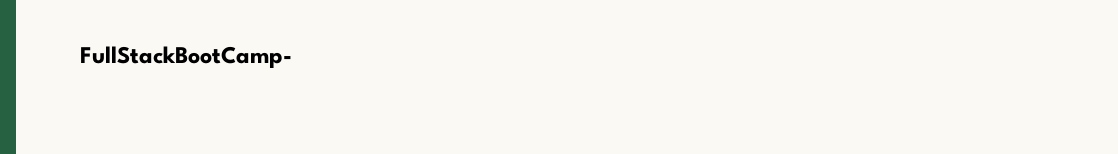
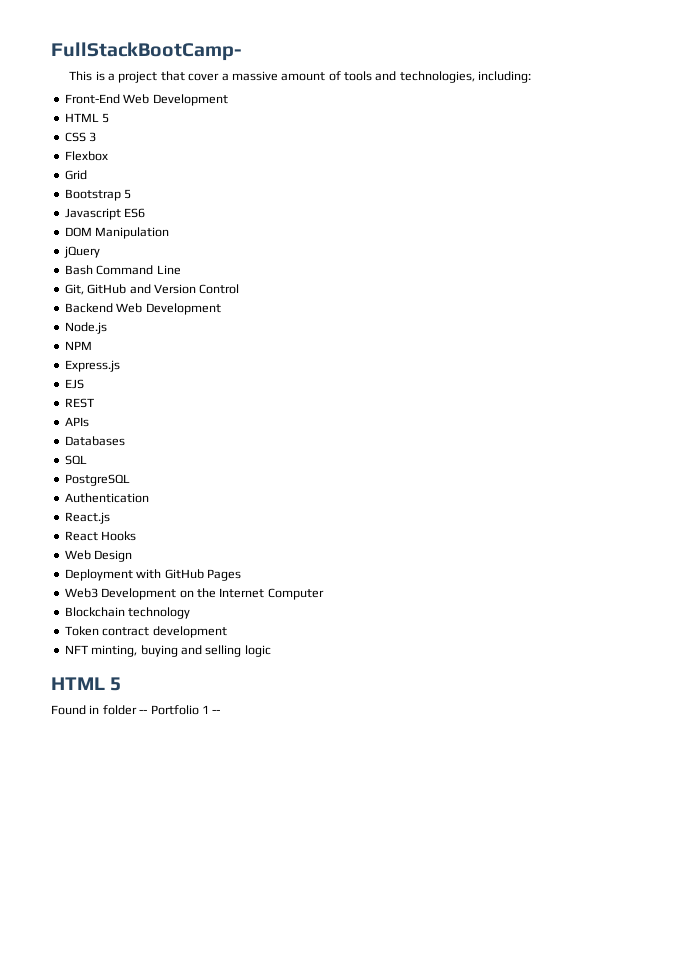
(292, 57) none -> [69,71,532,83] [64,94,228,106] [64,113,110,123] [64,132,97,142] [64,151,108,161] [64,170,87,180] [64,189,132,201] [64,208,146,220] [64,227,170,239] [63,246,100,258] [64,265,181,275] [64,284,240,295] [64,303,221,315] [64,322,107,334] [64,341,92,350] [64,360,120,372] [64,379,84,389] [64,398,94,408] [64,417,89,427] [64,436,125,446] [64,455,87,465] [64,474,130,486] [64,493,149,503] [64,512,110,524] [64,531,137,541] [64,550,133,562] [64,569,241,581] [64,588,324,600] [64,607,191,619] [64,626,227,638] [64,645,271,657] [51,677,122,691] [51,705,221,715] // This is a project that cover a massive amount of tools and technologies, including: // Front-End Web Development // HTML 5 // CSS 3 // Flexbox // Grid // Bootstrap 5 // Javascript ES6 // DOM Manipulation // jQuery // Bash Command Line // Git, GitHub and Version Control // Backend Web Development // Node.js // NPM // Express.js // EJS // REST // APIs // Databases // SQL // PostgreSQL // Authentication // React.js // React Hooks // Web Design // Deployment with GitHub Pages // Web3 Development on the Internet Computer // Blockchain technology // Token contract development // NFT minting, buying and selling logic // HTML 5 // Found in folder -- Portfolio 1 --

